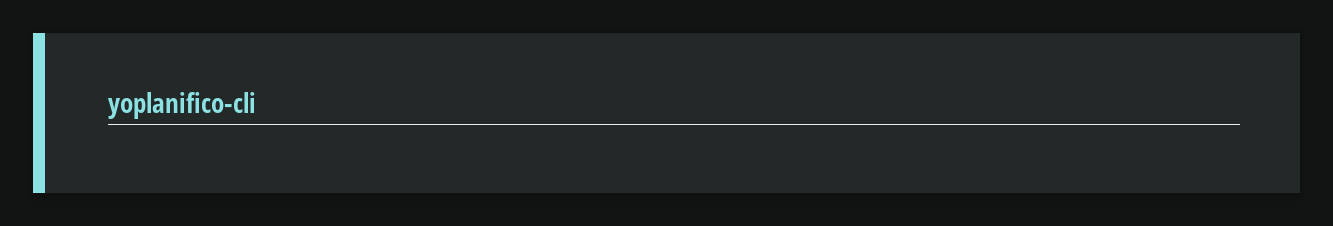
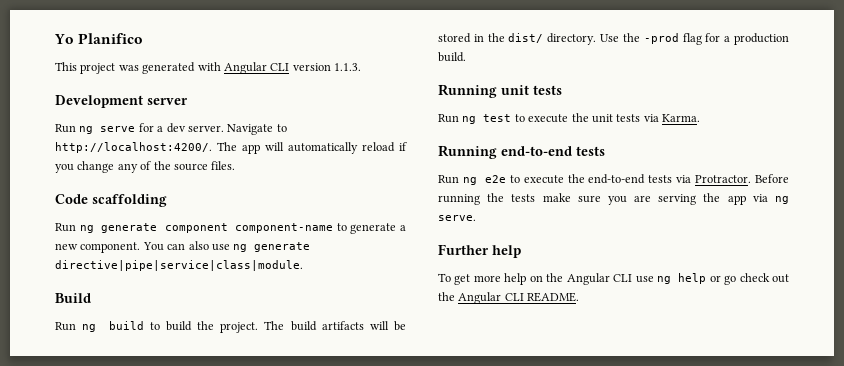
[108,92,256,119] yoplanifico-cli -> [54,33,144,44] [55,62,361,74] [55,95,188,108] [55,123,287,135] [55,142,407,154] [55,161,236,173] [55,194,167,207] [55,223,407,234] [55,241,311,253] [55,260,303,271] [55,293,91,303] [55,321,407,333] [438,33,789,45] [438,52,466,62] [438,84,562,98] [438,113,700,124] [438,145,605,159] [438,174,789,185] [438,193,789,205] [438,215,476,221] [438,244,521,258] [438,273,789,285] [438,292,580,304] Yo Planifico // This project was generated with Angular CLI version 1.1.3. // Development server // Run ng serve for a dev server. Navigate to http://localhost:4200/. The app will automatically reload if you change any of the source files. // Code scaffolding // Run ng generate component component-name to generate a new component. You can also use ng generate directive|pipe|service|class|module. // Build // Run ng build to build the project. The build artifacts will be stored in the dist/ directory. Use the -prod flag for a production build. // Running unit tests // Run ng test to execute the unit tests via Karma. // Running end-to-end tests // Run ng e2e to execute the end-to-end tests via Protractor. Before running the tests make sure you are serving the app via ng serve. // Further help // To get more help on the Angular CLI use ng help or go check out the Angular CLI README.

